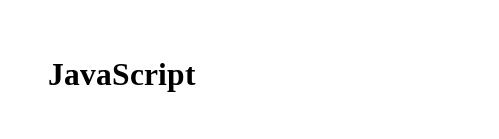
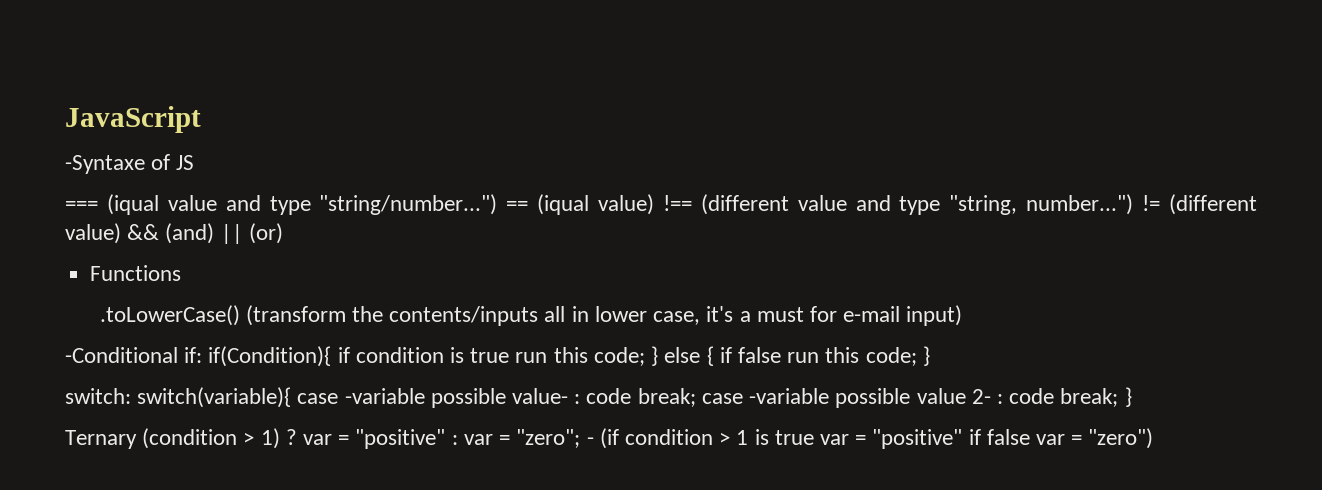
(196, 77) none -> [65,154,195,174] [65,194,1257,215] [65,223,283,244] [90,265,182,281] [99,305,963,326] [65,346,930,367] [65,387,1132,408] [65,428,1154,449] // -Syntaxe of JS // === (iqual value and type "string/number...") == (iqual value) !== (different value and type "string, number...") != (different value) && (and) || (or) // Functions // .toLowerCase() (transform the contents/inputs all in lower case, it's a must for e-mail input) // -Conditional if: if(Condition){ if condition is true run this code; } else { if false run this code; } // switch: switch(variable){ case -variable possible value- : code break; case -variable possible value 2- : code break; } // Ternary (condition > 1) ? var = "positive" : var = "zero"; - (if condition > 1 is true var = "positive" if false var = "zero")

